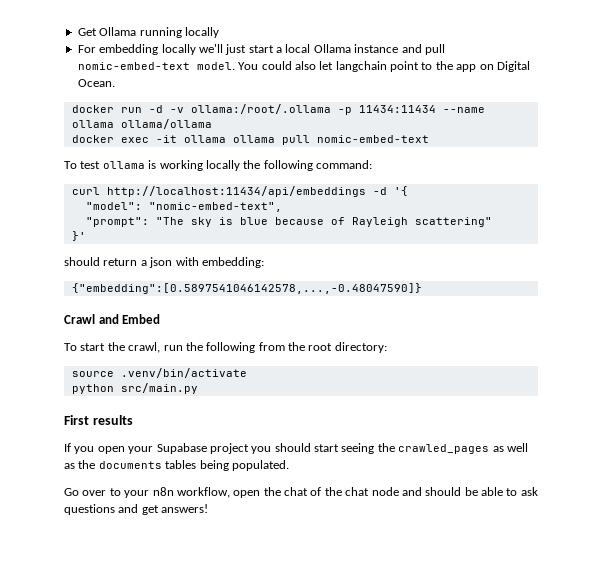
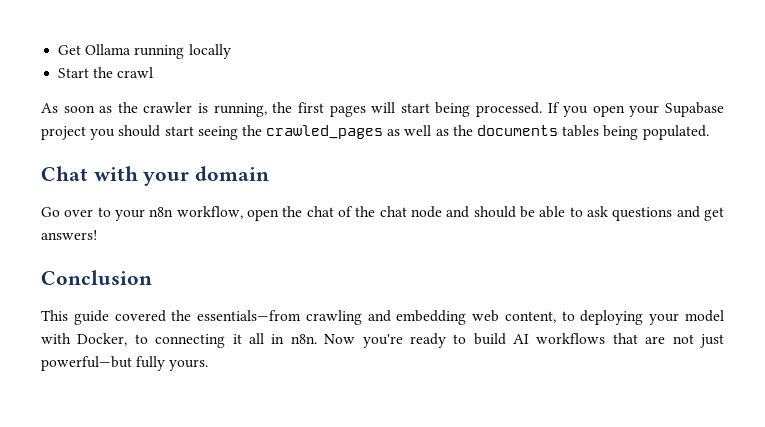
[77,44,445,55] [77,61,530,72] [77,79,115,87] [71,104,485,115] [71,119,212,129] [71,135,429,145] [64,160,372,171] [71,186,408,197] [85,202,282,212] [85,217,492,227] [71,231,86,241] [64,257,264,268] [71,283,422,294] [64,314,161,324] [64,342,387,353] [71,368,247,378] [71,383,198,394] [64,415,133,425] For embedding locally we'll just start a local Ollama instance and pull nomic-embed-text model. You could also let langchain point to the app on Digital Ocean. // docker run -d -v ollama:/root/.ollama -p 11434:11434 --name ollama ollama/ollama // docker exec -it ollama ollama pull nomic-embed-text // To test ollama is working locally the following command: // curl http://localhost:11434/api/embeddings -d '{ // "model": "nomic-embed-text", // "prompt": "The sky is blue because of Rayleigh scattering" // }' // should return a json with embedding: // {"embedding":[0.5897541046142578,...,-0.48047590]} // Crawl and Embed // To start the crawl, run the following from the root directory: // source .venv/bin/activate // python src/main.py // First results // -> [58,67,154,78] [41,102,542,117] Start the crawl // As soon as the crawler is running, the first pages will start being processed.
(289, 465) none -> [41,166,270,186] // Chat with your domain
(209, 508) none -> [41,270,152,285] [41,310,724,325] [41,333,725,348] [41,356,209,371] // Conclusion // This guide covered the essentials—from crawling and embedding web content, to deploying your model with Docker, to connecting it all in n8n. Now you're ready to build AI workflows that are not just powerful—but fully yours.

